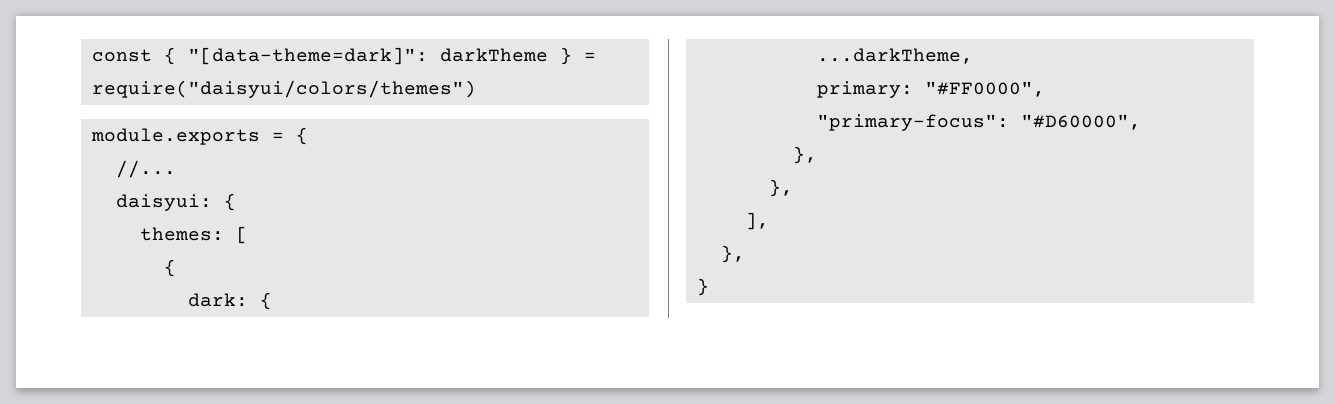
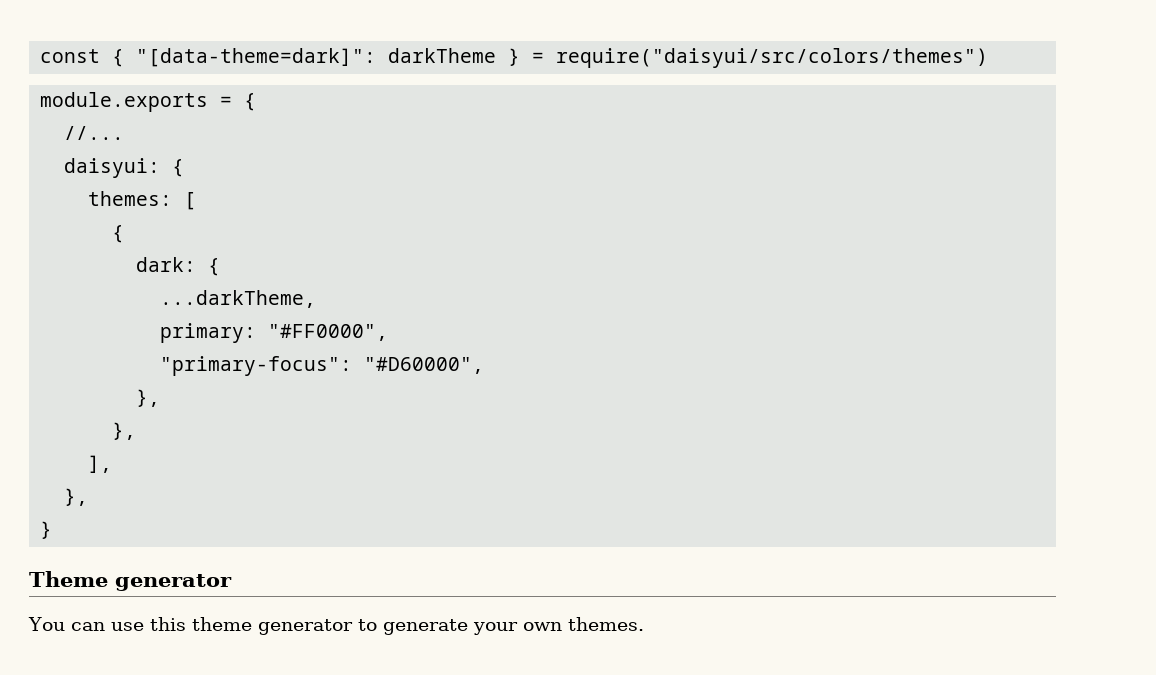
[91,80,476,98] require("daisyui/colors/themes") -> [556,48,989,68] require("daisyui/src/colors/themes")
(709, 287) none -> [29,571,232,591] [28,617,644,635] // Theme generator // You can use this theme generator to generate your own themes.

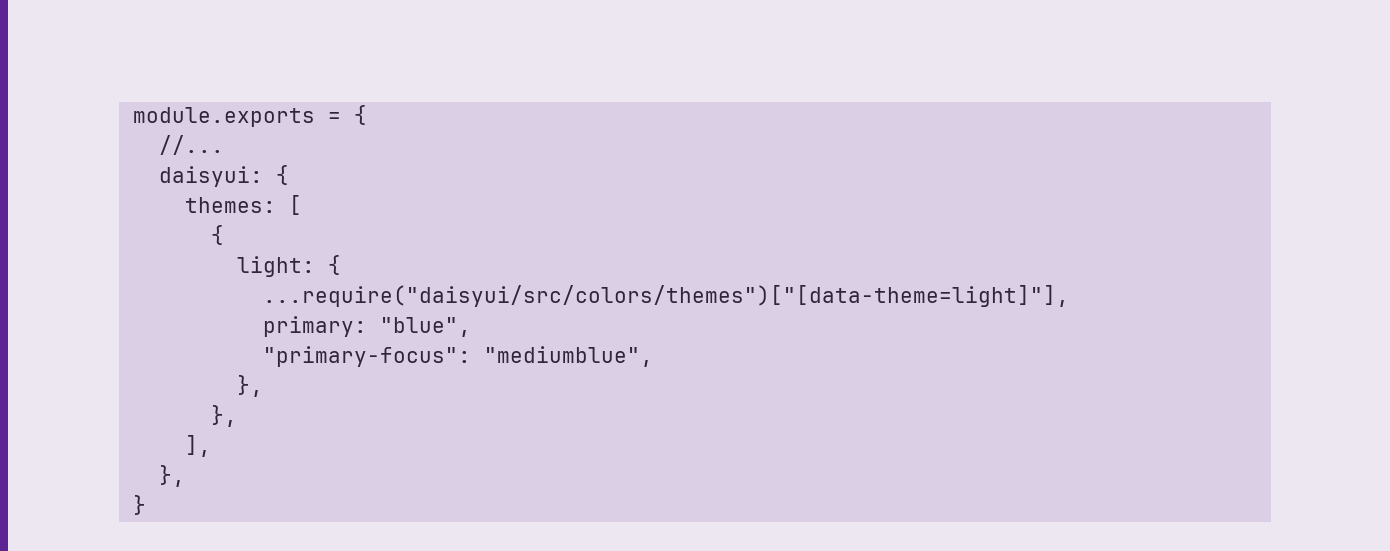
[40,48,989,68] const { "[data-theme=dark]": darkTheme } = require("daisyui/src/colors/themes") // -> (132, 117) none
[136,257,221,276] [160,290,317,308] dark: { // ...darkTheme, -> [236,255,341,277] [262,285,1069,307] light: { // ...require("daisyui/src/colors/themes")["[data-theme=light]"],
[268,324,389,341] "#FF0000", -> [379,317,471,337] "blue",
[364,357,485,374] "#D60000", -> [483,346,653,367] "mediumblue",
[29,571,232,591] [28,617,644,635] // Theme generator // You can use this theme generator to generate your own themes. -> (146, 505) none

